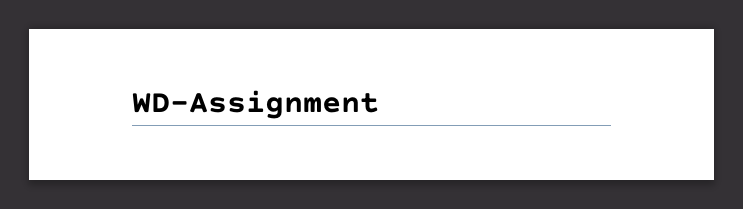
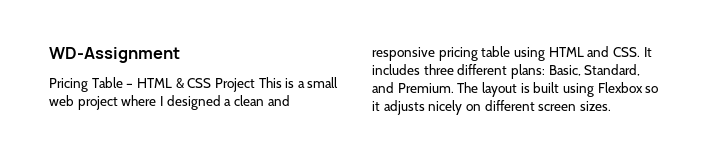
(379, 104) none -> [49,77,339,92] [49,95,290,110] [372,46,652,61] [372,64,641,79] [372,82,659,97] [372,100,611,115] // Pricing Table – HTML & CSS Project This is a small web project where I designed a clean and responsive pricing table using HTML and CSS. It includes three different plans: Basic, Standard, and Premium. The layout is built using Flexbox so it adjusts nicely on different screen sizes.

